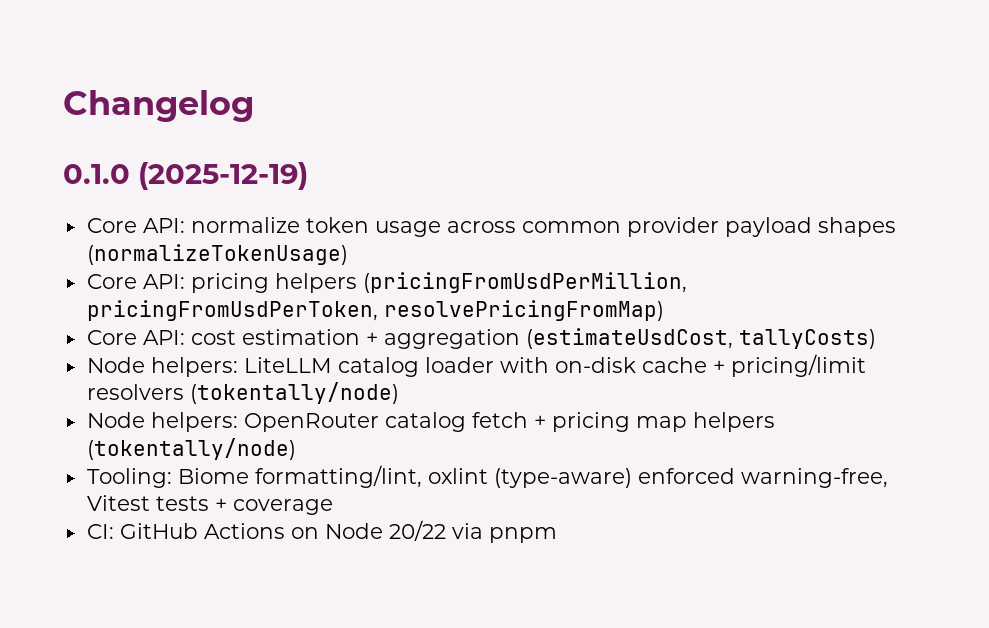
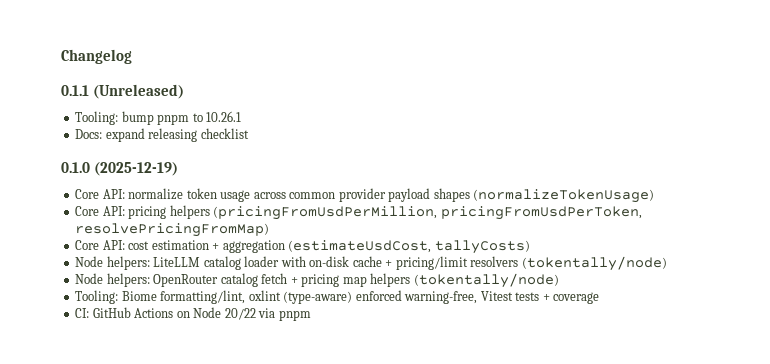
(254, 106) none -> [61,84,184,99] [75,111,242,125] [75,128,249,142] // 0.1.1 (Unreleased) // Tooling: bump pnpm to 10.26.1 // Docs: expand releasing checklist

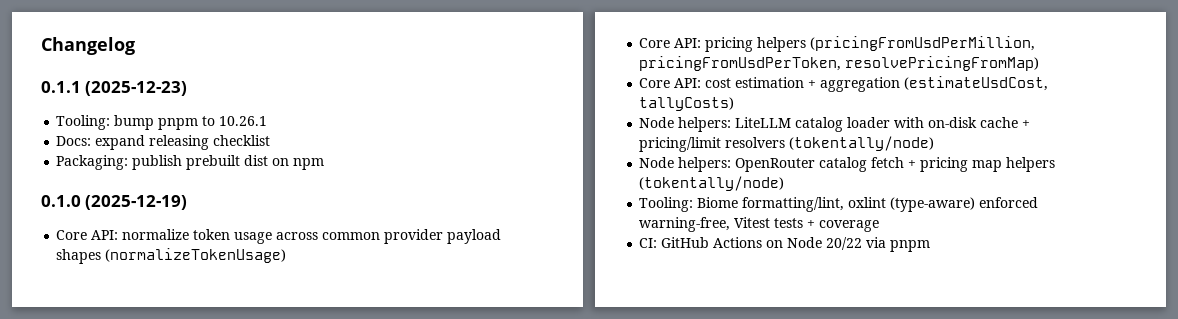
[92,84,184,99] (Unreleased) -> [85,81,188,96] (2025-12-23)
(249, 133) none -> [56,155,325,170] // Packaging: publish prebuilt dist on npm

